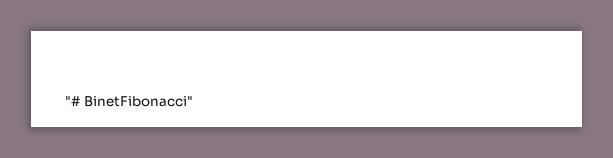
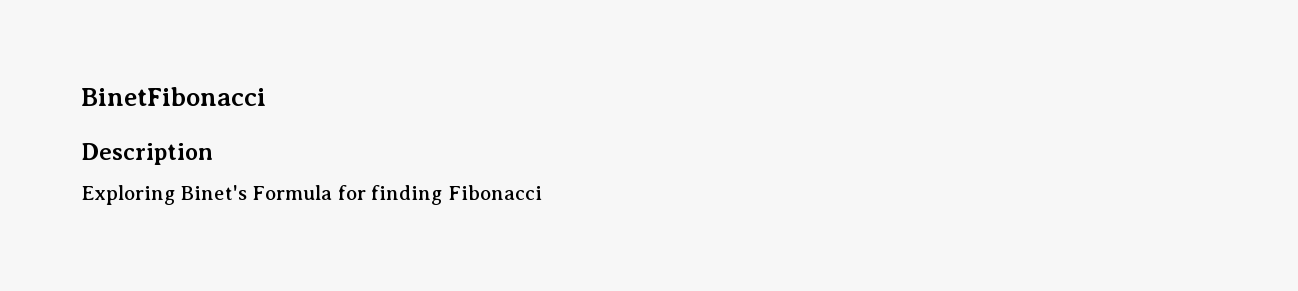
[65,96,193,107] "# BinetFibonacci" -> [81,87,266,106] [81,143,213,165] [81,185,542,205] BinetFibonacci // Description // Exploring Binet's Formula for finding Fibonacci

